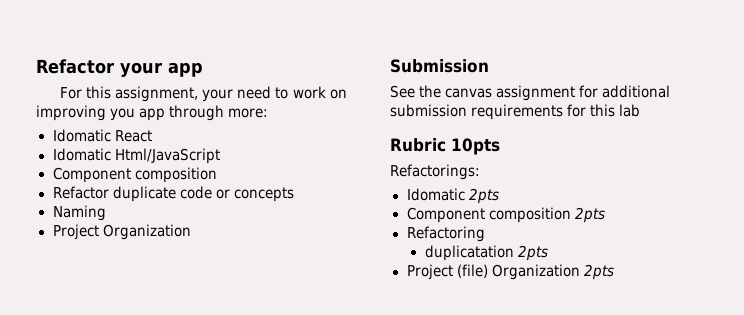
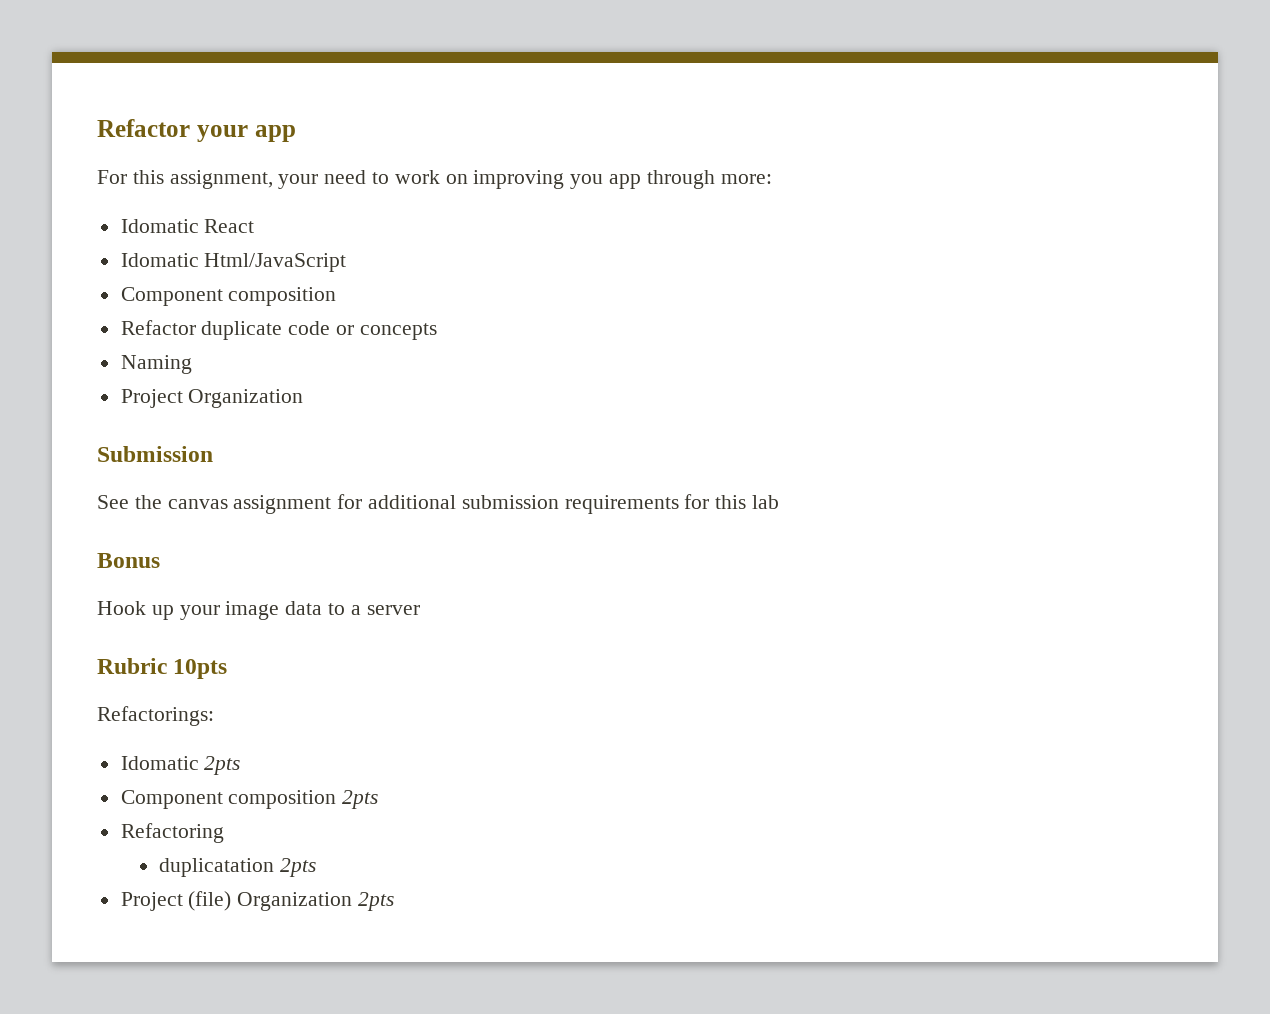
(641, 110) none -> [97,553,160,568] [97,601,420,620] // Bonus // Hook up your image data to a server

